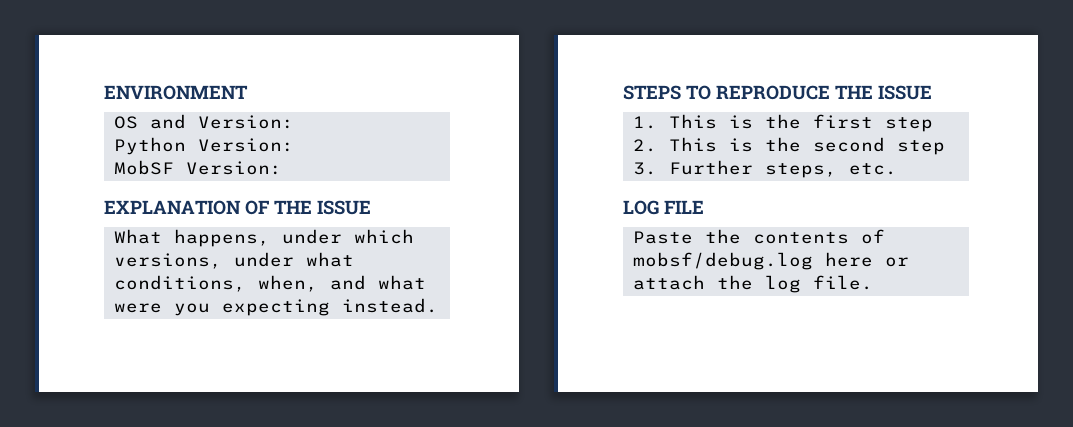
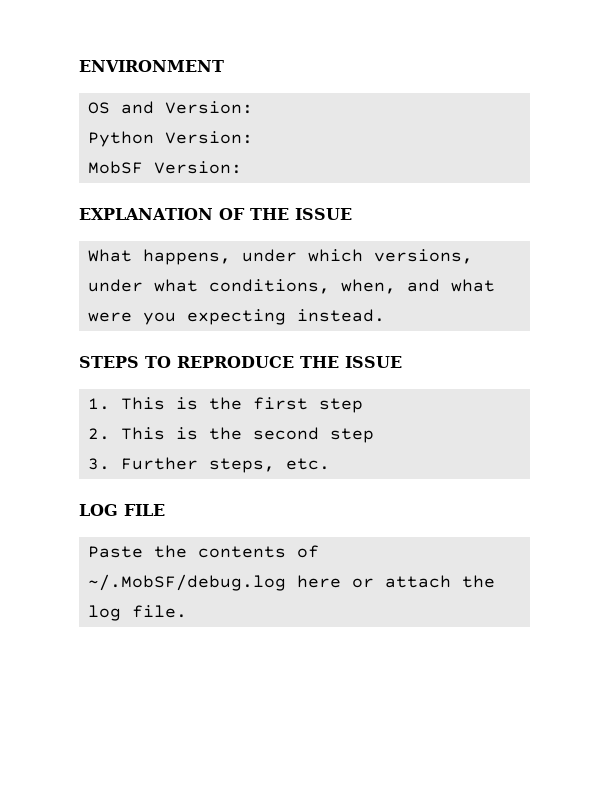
[632,252,813,270] mobsf/debug.log -> [87,574,286,591] ~/.MobSF/debug.log

